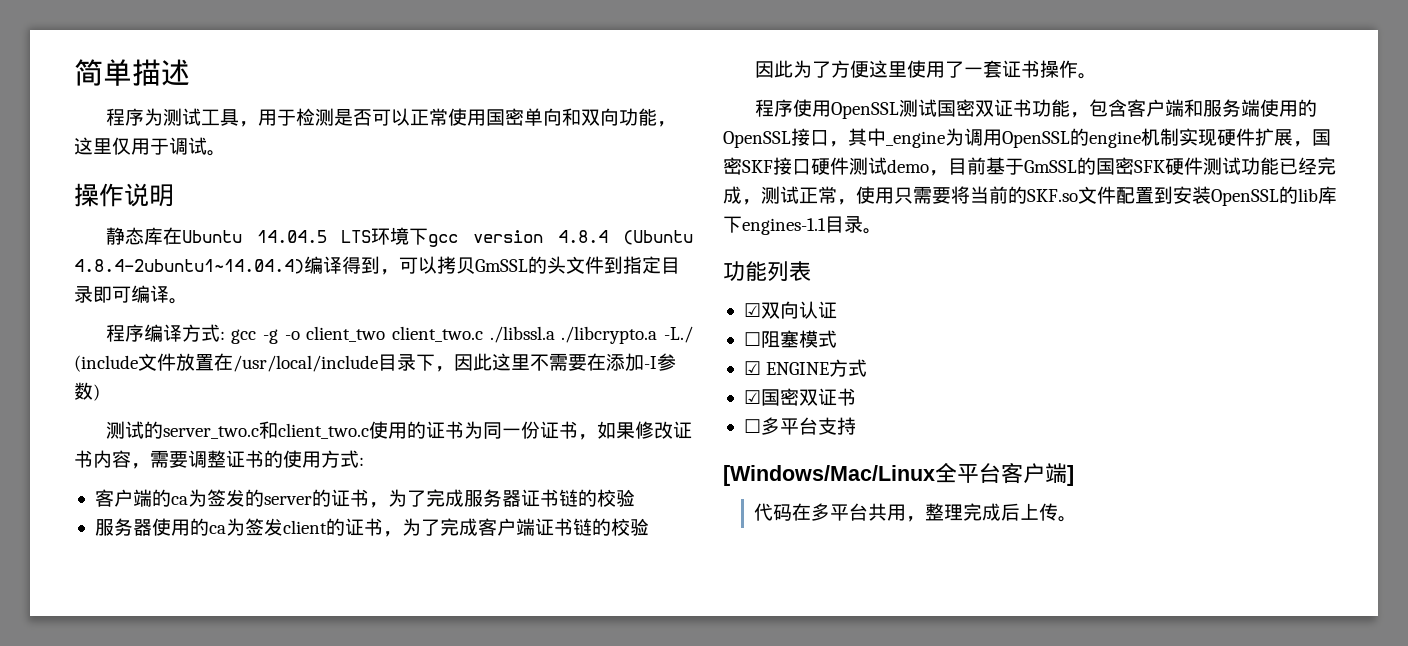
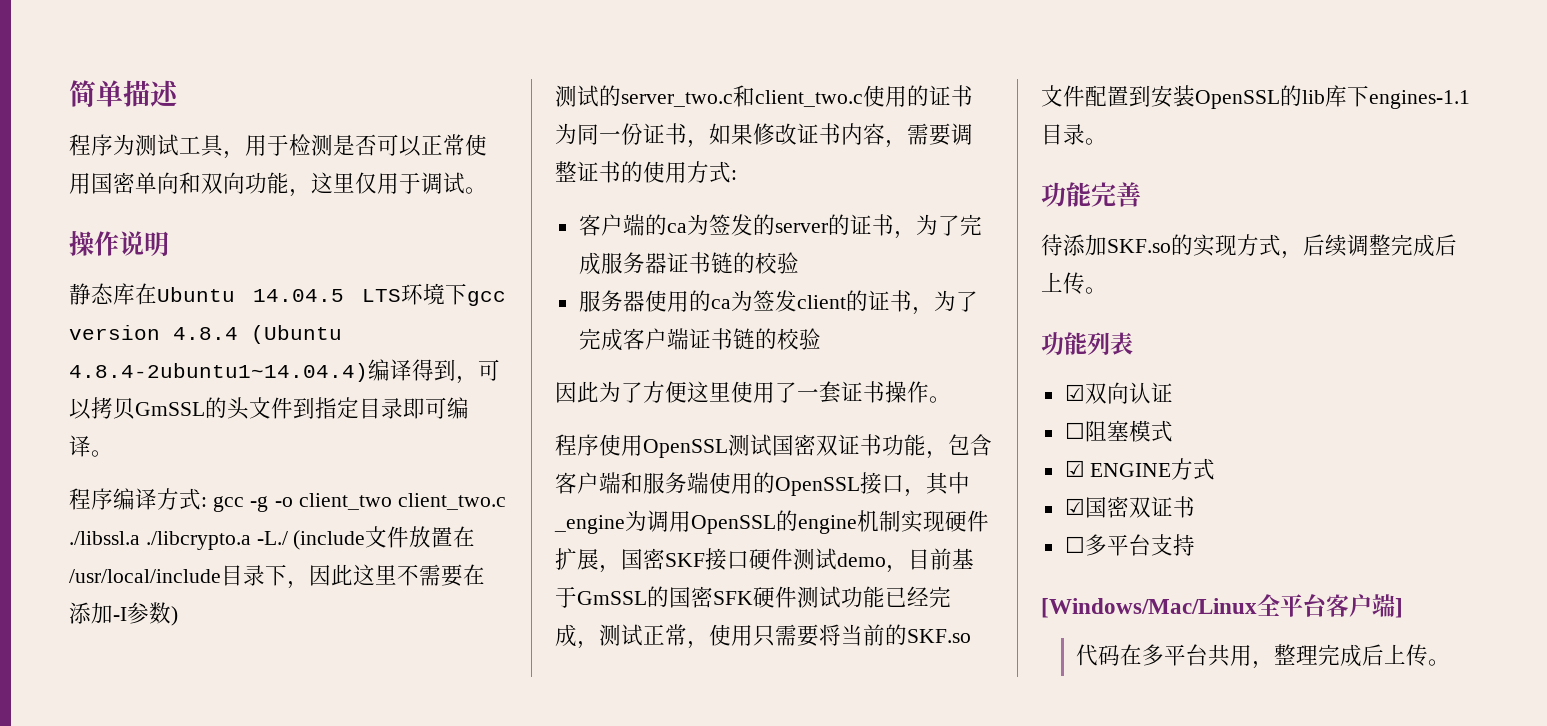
(882, 231) none -> [1041,182,1141,207] [1041,234,1457,259] [1041,272,1107,294] // 功能完善 // 待添加SKF.so的实现方式，后续调整完成后上传。

